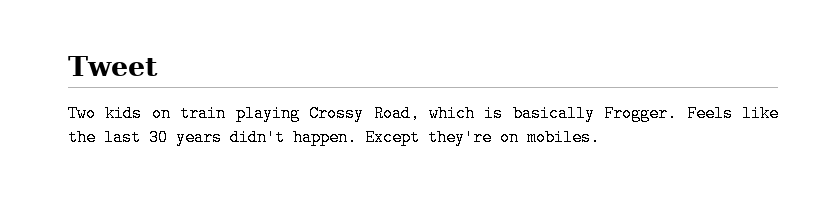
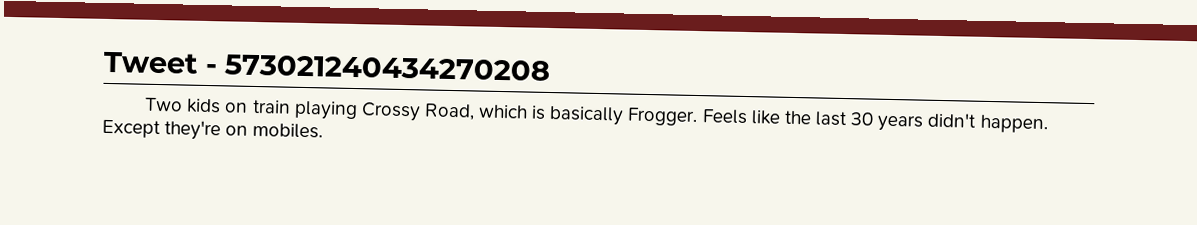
(158, 66) none -> [205,54,551,81] - 573021240434270208

